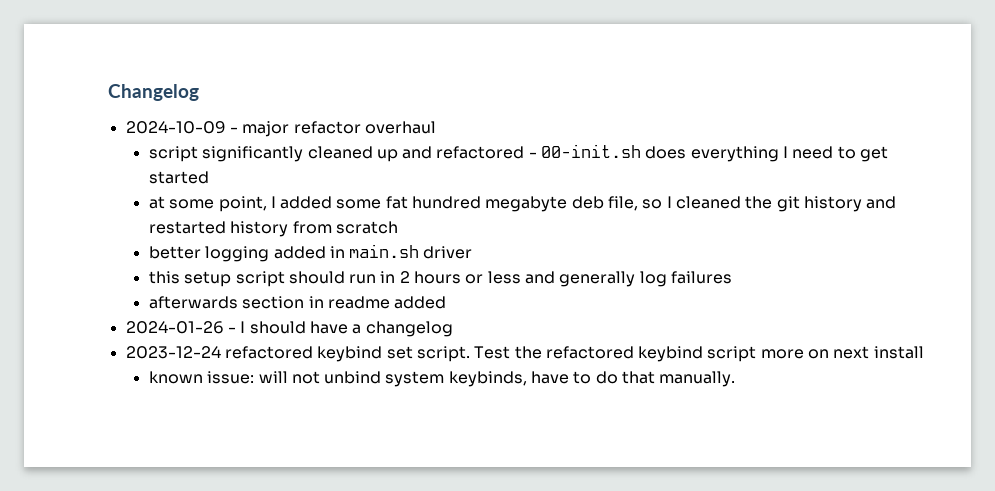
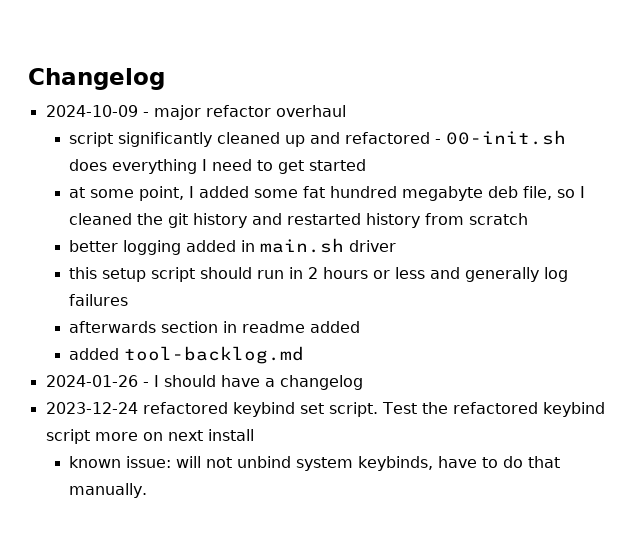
(447, 302) none -> [69,346,305,364] // added tool-backlog.md

